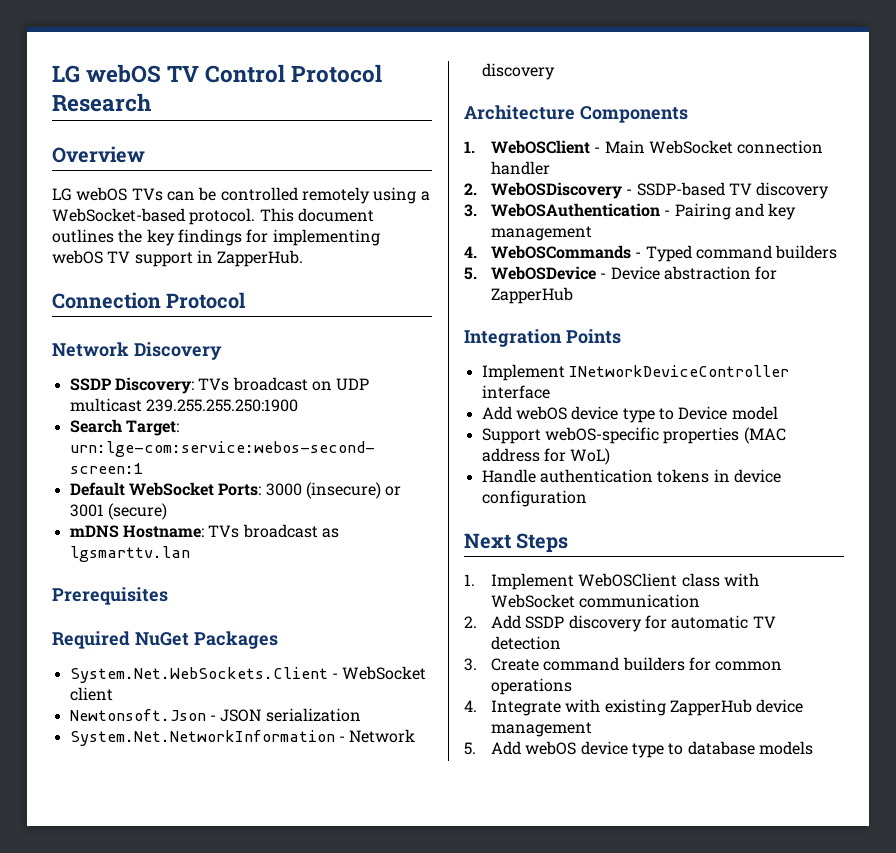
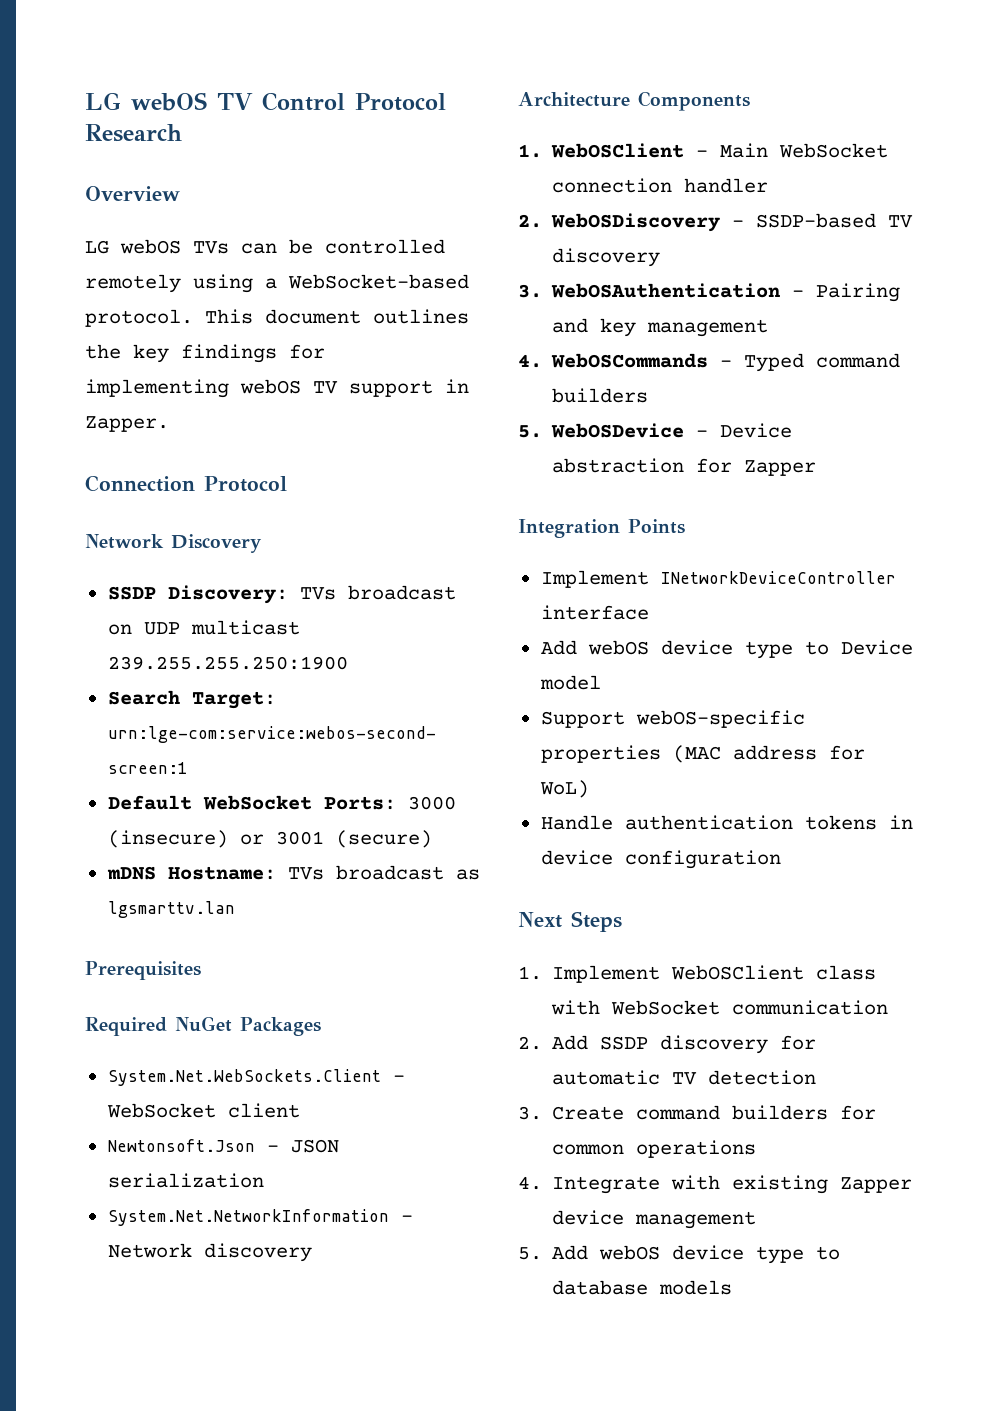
[217,250,304,267] ZapperHub. -> [85,416,169,432] Zapper.
[490,287,573,304] ZapperHub -> [744,460,817,476] Zapper
[669,699,752,716] ZapperHub -> [840,1177,913,1193] Zapper

